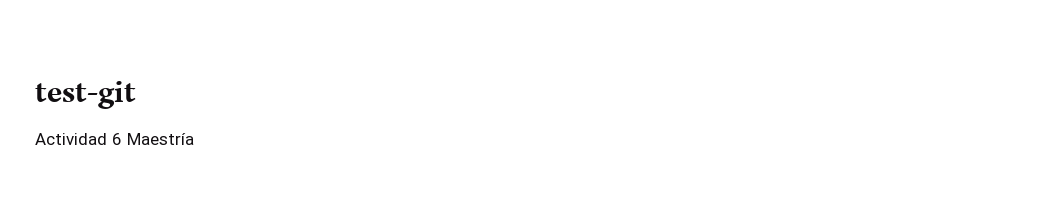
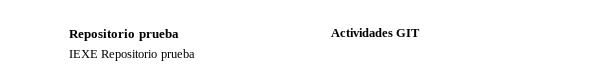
[35,81,136,109] [35,133,194,145] test-git // Actividad 6 Maestría -> [69,29,179,41] [69,49,195,61] [331,28,421,37] Repositorio prueba // IEXE Repositorio prueba // Actividades GIT

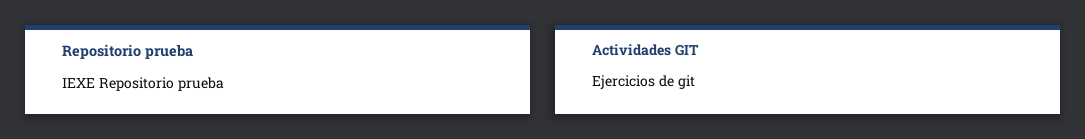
(421, 33) none -> [592,75,695,89] // Ejercicios de git

